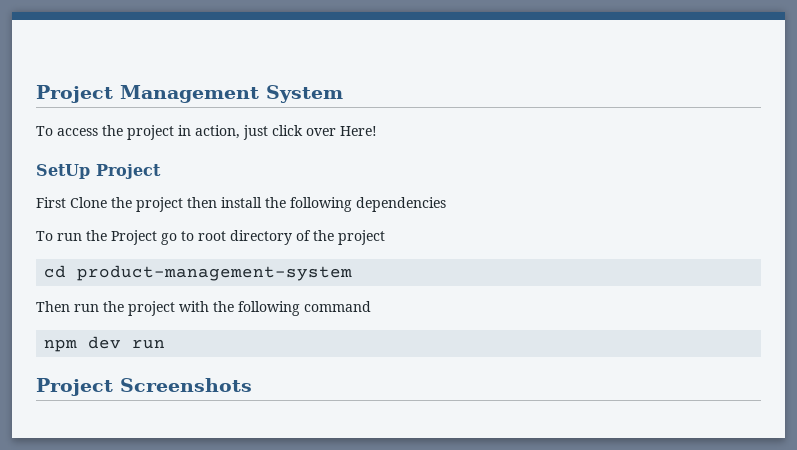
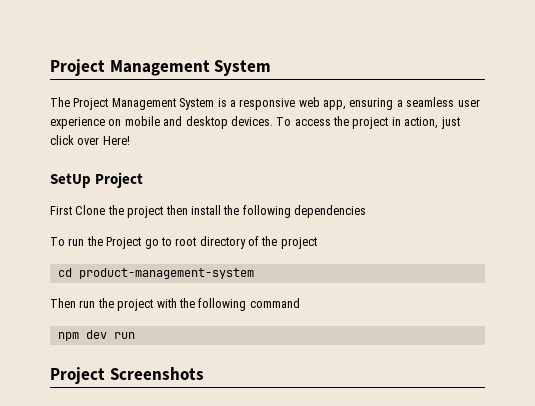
(343, 94) none -> [50,97,480,110] [50,116,273,129] The Project Management System is a responsive web app, ensuring a seamless user experience on mobile and desktop devices.

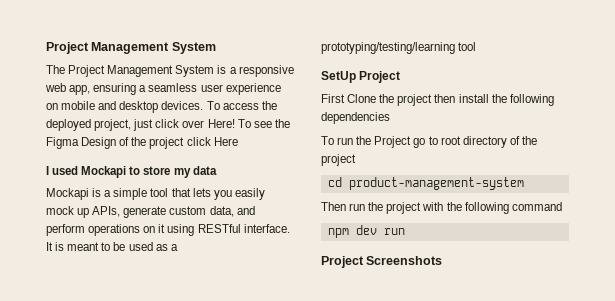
[352,117,439,129] project in action, -> [46,119,132,131] deployed project,
(130, 140) none -> [237,119,290,128] [46,137,238,149] [46,166,217,178] [46,188,265,200] [46,206,255,218] [46,224,290,236] [46,242,178,251] [321,42,477,54] To see the Figma Design of the project click Here // I used Mockapi to store my data // Mockapi is a simple tool that lets you easily mock up APIs, generate custom data, and perform operations on it using RESTful interface. It is meant to be used as a prototyping/testing/learning tool

